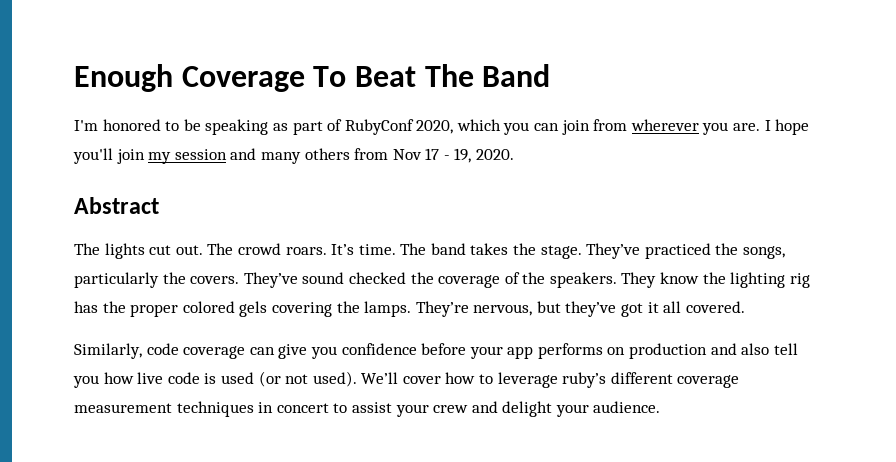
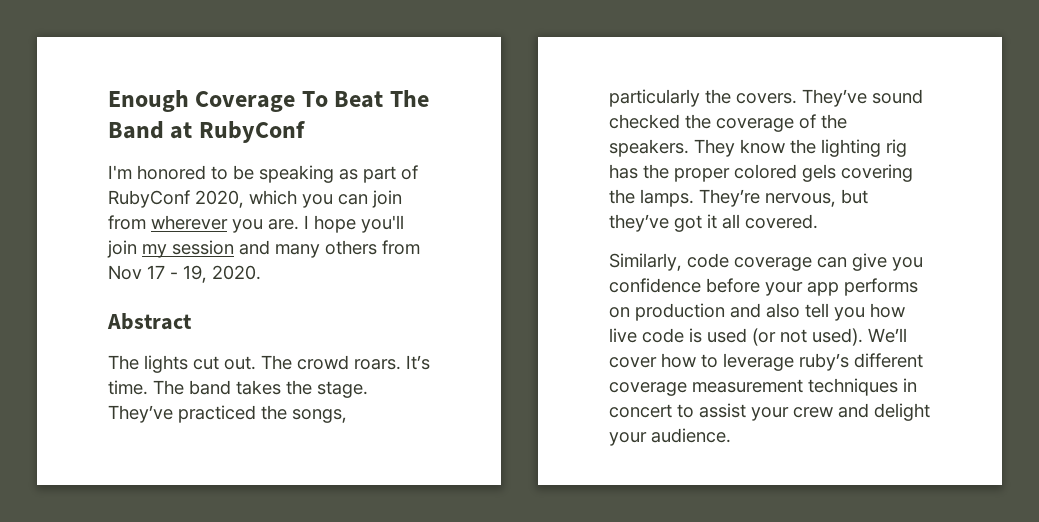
(551, 75) none -> [170,121,305,143] at RubyConf

